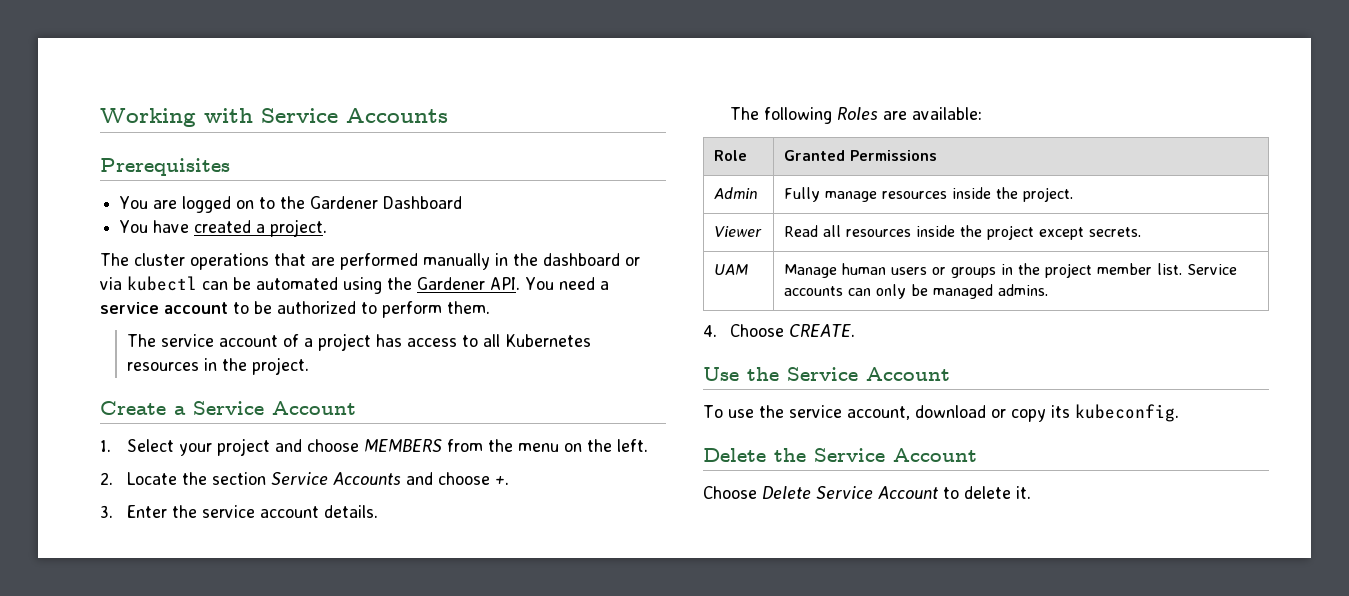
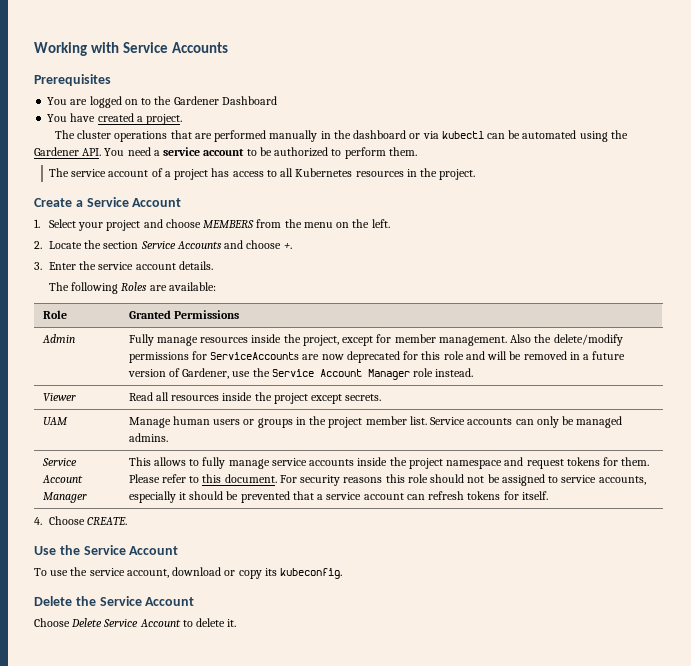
[1023,187,1074,202] project. -> [302,334,623,346] [128,351,626,363] [127,368,474,380] project, except for member management. Also the delete/modify permissions for ServiceAccounts are now deprecated for this role and will be removed in a future version of Gardener, use the Service Account Manager role instead.
(1049, 290) none -> [41,458,77,466] [41,475,83,483] [42,492,87,503] [128,457,650,469] [128,474,646,486] [128,491,548,503] // Service Account Manager | This allows to fully manage service accounts inside the project namespace and request tokens for them. Please refer to this document. For security reasons this role should not be assigned to service accounts, especially it should be prevented that a service account can refresh tokens for itself.

